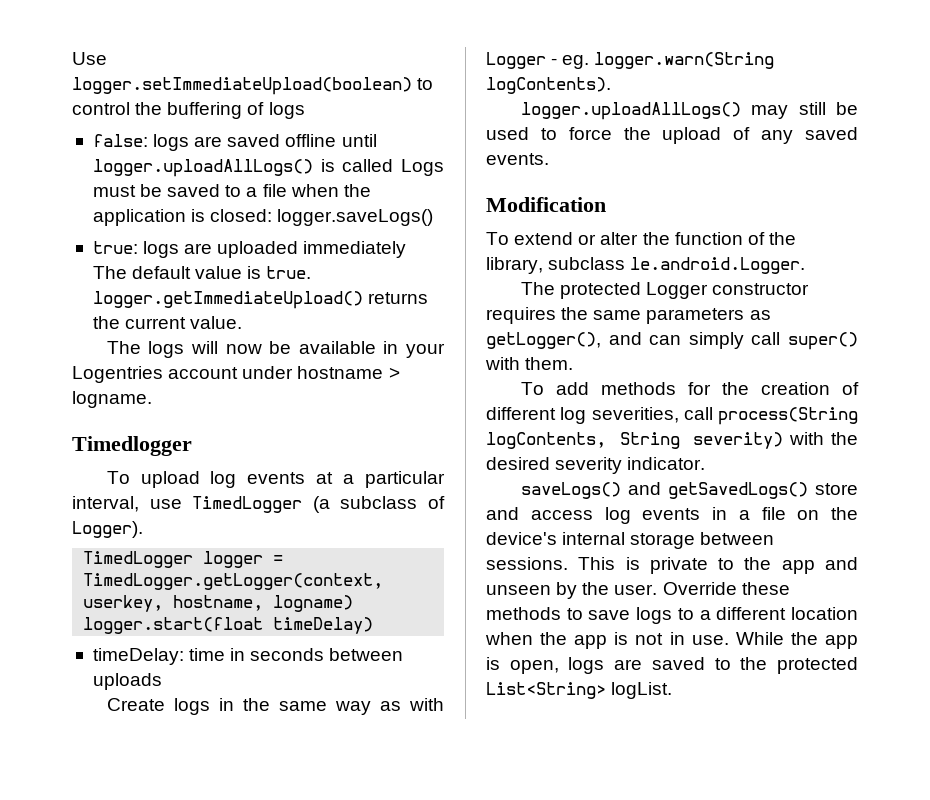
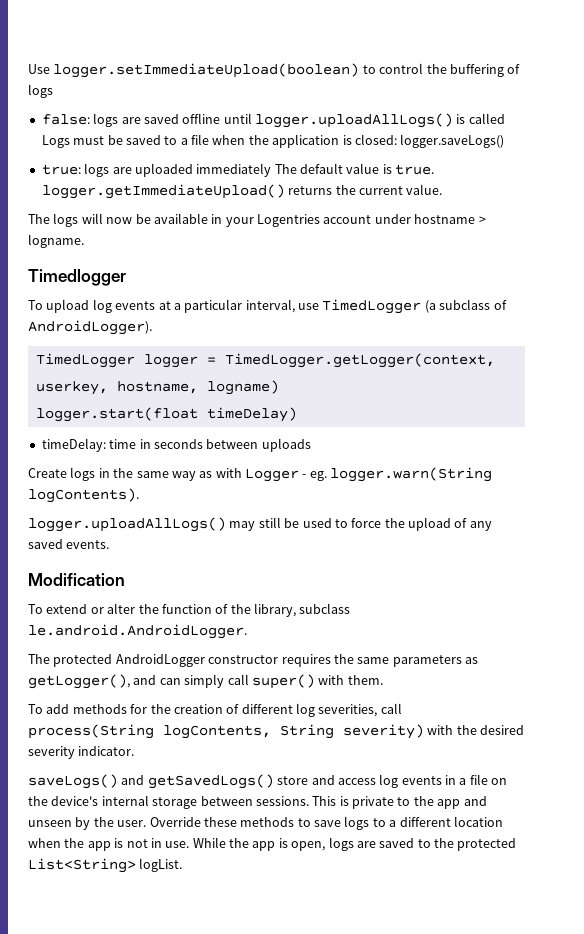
[72,521,143,538] Logger). -> [28,320,152,335] AndroidLogger).
[630,257,806,274] le.android.Logger. -> [28,624,247,639] le.android.AndroidLogger.
[645,282,708,299] Logger -> [115,654,205,667] AndroidLogger

